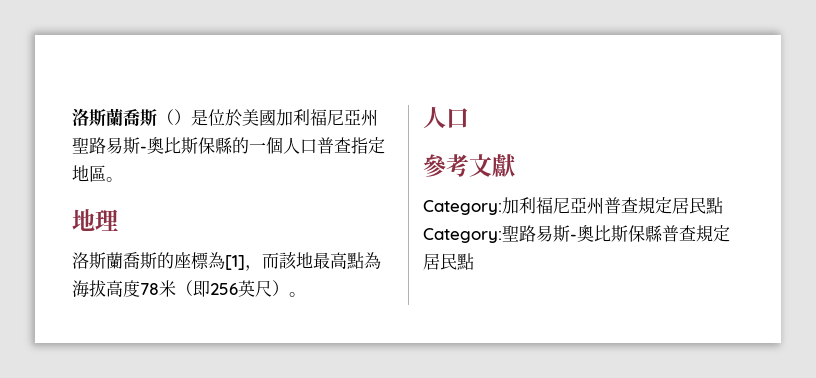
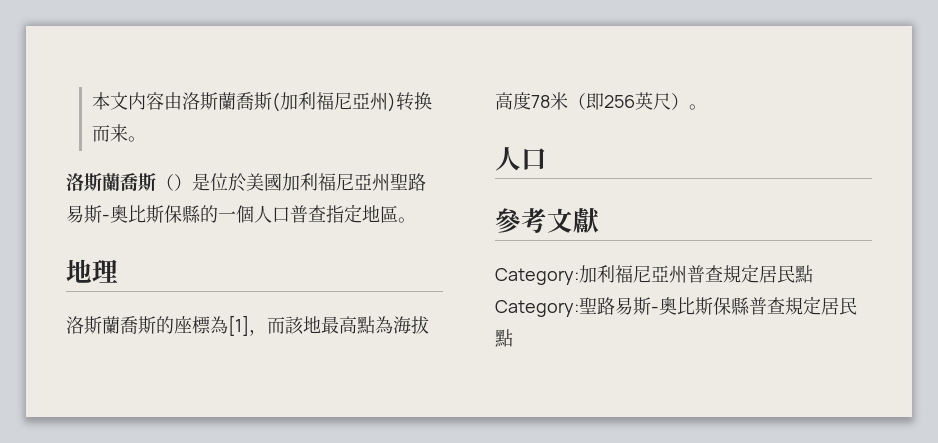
(72, 117) none -> [91,92,432,112] [91,124,146,142] 本文内容由洛斯蘭喬斯(加利福尼亞州)转换而来。 //

